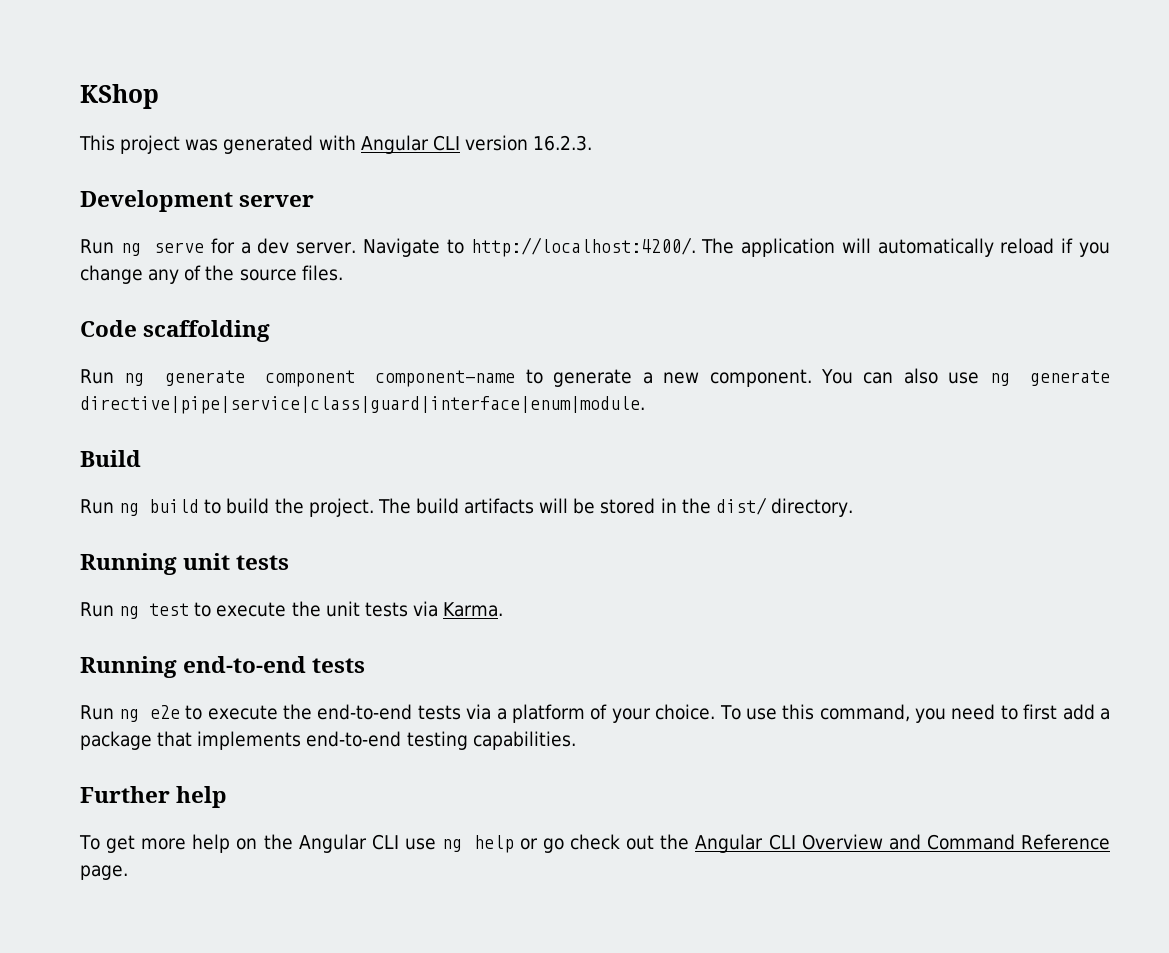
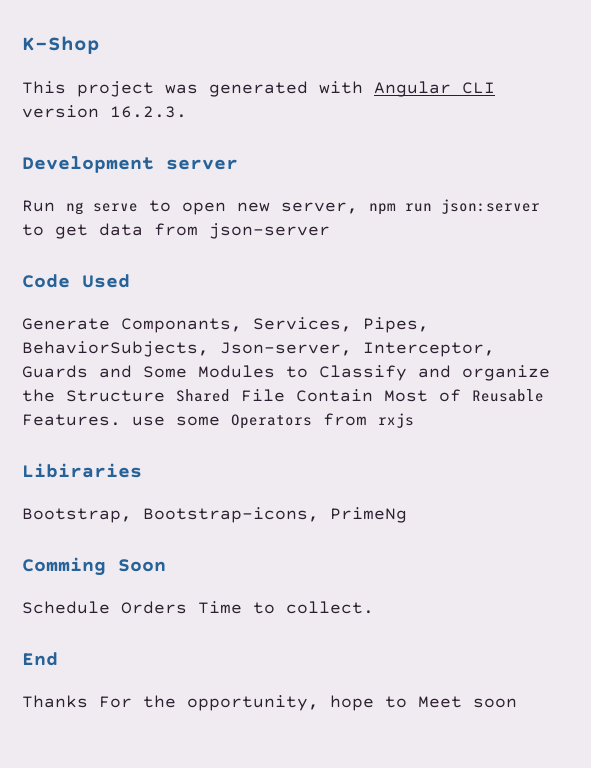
[80,84,159,109] KShop -> [22,36,100,54] K-Shop
[210,237,1110,257] [80,265,343,284] [80,320,271,342] [80,368,1110,387] [80,396,645,414] [80,450,141,467] [80,497,853,517] [80,553,290,575] [80,601,504,619] [80,656,366,678] [80,704,1110,723] [80,731,576,750] [80,786,228,808] [79,834,1111,853] [80,865,128,880] for a dev server. Navigate to http://localhost:4200/. The application will automatically reload if you change any of the source files. // Code scaffolding // Run ng generate component component-name to generate a new component. You can also use ng generate directive|pipe|service|class|guard|interface|enum|module. // Build // Run ng build to build the project. The build artifacts will be stored in the dist/ directory. // Running unit tests // Run ng test to execute the unit tests via Karma. // Running end-to-end tests // Run ng e2e to execute the end-to-end tests via a platform of your choice. To use this command, you need to first add a package that implements end-to-end testing capabilities. // Further help // To get more help on the Angular CLI use ng help or go check out the Angular CLI Overview and Command Reference page. -> [149,199,540,215] [22,223,330,239] [22,274,130,288] [22,317,429,333] [22,341,495,357] [22,365,550,381] [22,389,544,402] [22,413,414,429] [22,463,142,478] [22,507,407,523] [22,557,166,576] [22,601,374,614] [22,652,58,666] [22,695,517,711] to open new server, npm run json:server to get data from json-server // Code Used // Generate Componants, Services, Pipes, BehaviorSubjects, Json-server, Interceptor, Guards and Some Modules to Classify and organize the Structure Shared File Contain Most of Reusable Features. use some Operators from rxjs // Libiraries // Bootstrap, Bootstrap-icons, PrimeNg // Comming Soon // Schedule Orders Time to collect. // End // Thanks For the opportunity, hope to Meet soon

